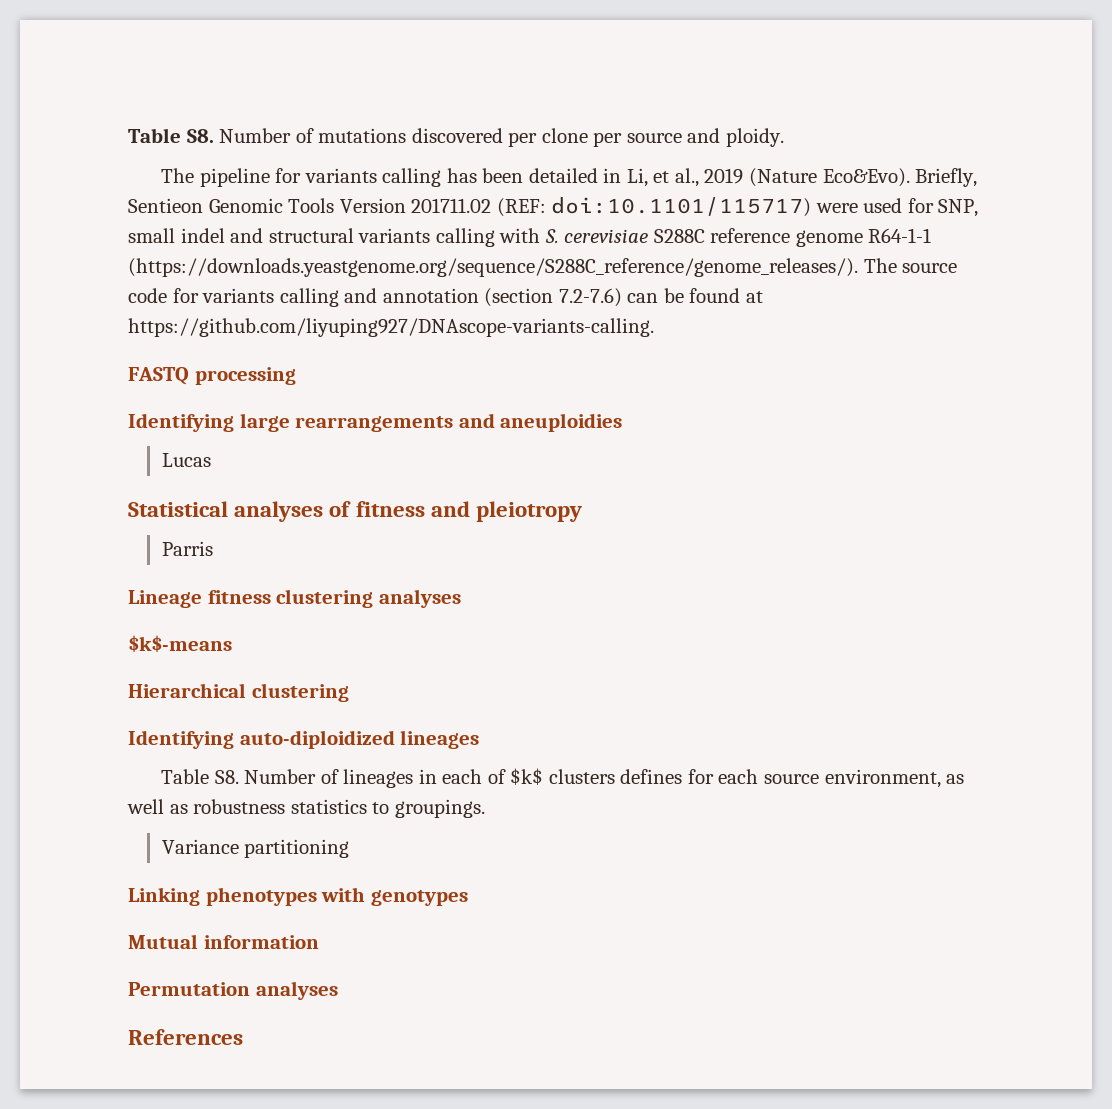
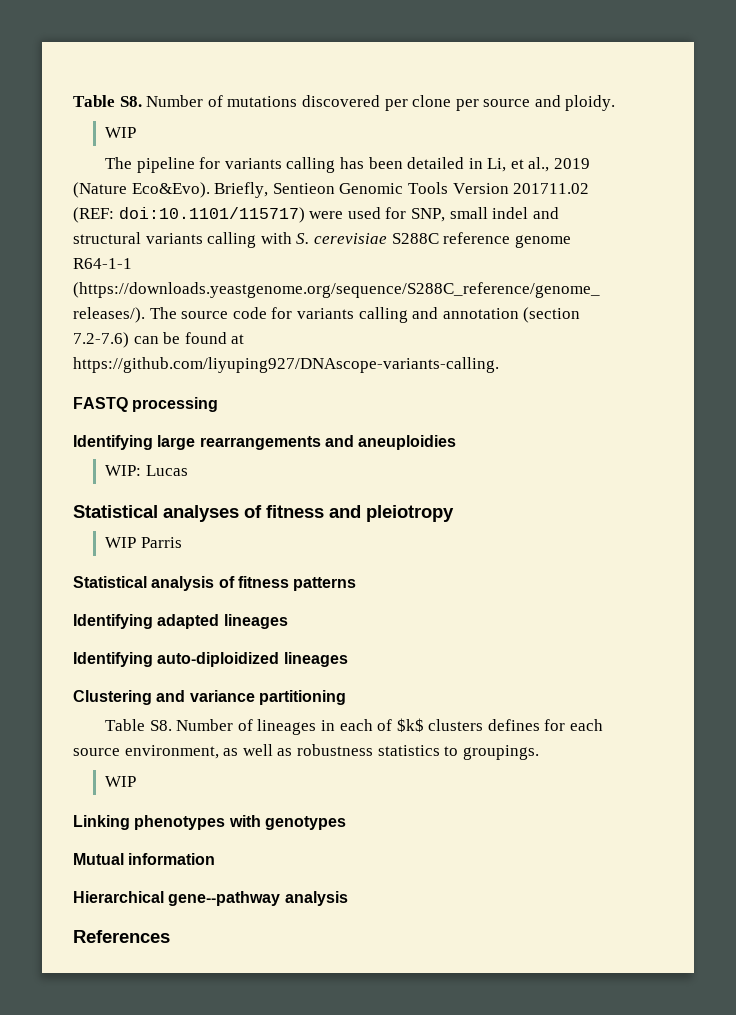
(784, 137) none -> [105,127,137,138] // WIP
(623, 422) none -> [105,465,142,476] WIP:
(583, 511) none -> [105,537,137,548] WIP
[128,589,461,608] [128,635,232,652] [128,683,349,702] Lineage fitness clustering analyses // $k$-means // Hierarchical clustering -> [73,576,357,591] [73,614,288,629] Statistical analysis of fitness patterns // Identifying adapted lineages
(480, 739) none -> [73,690,346,705] // Clustering and variance partitioning
[161,839,350,858] Variance partitioning -> [105,776,137,787] WIP
[128,981,338,1000] Permutation analyses -> [73,891,348,906] Hierarchical gene--pathway analysis

